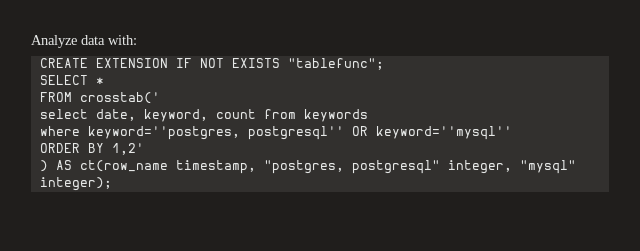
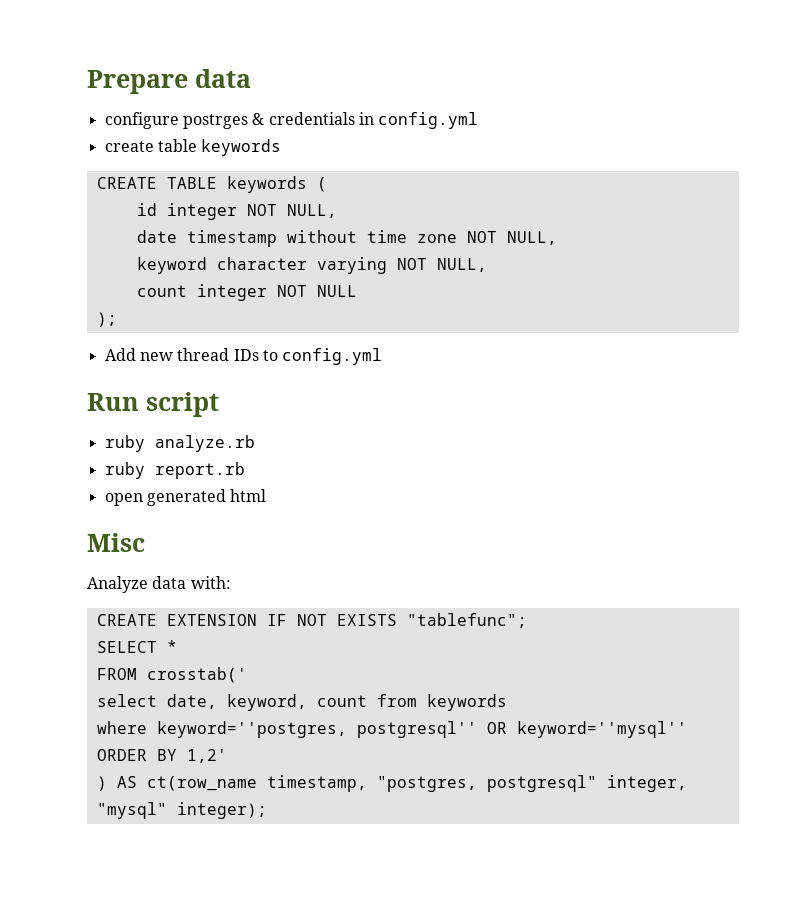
(31, 41) none -> [87,69,251,94] [104,112,479,129] [104,139,282,156] [96,176,327,193] [136,203,337,220] [136,230,557,247] [136,257,487,274] [136,284,357,301] [96,312,117,327] [104,348,383,365] [87,392,219,417] [104,435,255,452] [104,462,245,479] [104,489,267,506] [87,533,145,552] Prepare data // configure postrges & credentials in config.yml // create table keywords // CREATE TABLE keywords ( // id integer NOT NULL, // date timestamp without time zone NOT NULL, // keyword character varying NOT NULL, // count integer NOT NULL // ); // Add new thread IDs to config.yml // Run script // ruby analyze.rb // ruby report.rb // open generated html // Misc //

